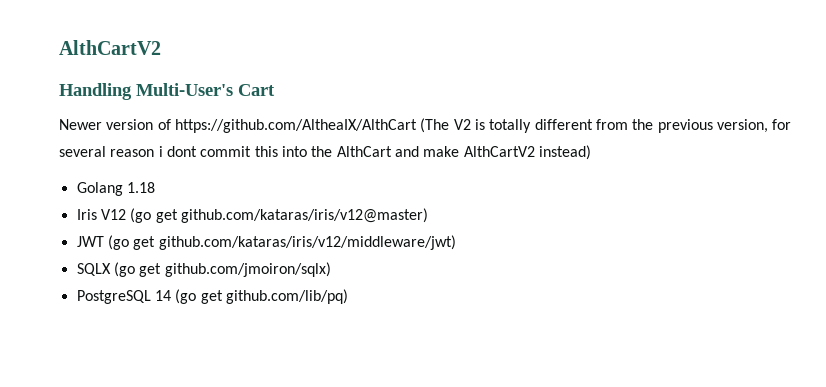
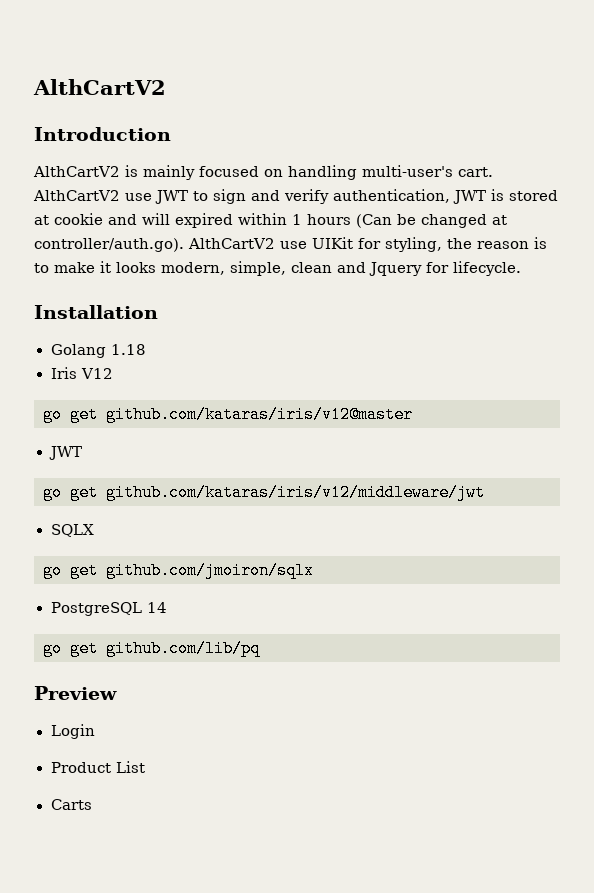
[59,83,275,100] [59,118,792,133] [59,145,591,160] [76,182,155,196] [76,208,428,223] [76,235,456,250] [76,262,331,277] [76,289,348,304] Handling Multi-User's Cart // Newer version of https://github.com/AltheaIX/AlthCart (The V2 is totally different from the previous version, for several reason i dont commit this into the AlthCart and make AlthCartV2 instead) // Golang 1.18 // Iris V12 (go get github.com/kataras/iris/v12@master) // JWT (go get github.com/kataras/iris/v12/middleware/jwt) // SQLX (go get github.com/jmoiron/sqlx) // PostgreSQL 14 (go get github.com/lib/pq) -> [34,127,171,141] [33,165,493,180] [33,189,558,204] [34,213,507,228] [34,237,547,252] [34,261,521,276] [34,305,158,319] [50,344,146,358] [50,367,113,379] [43,406,413,423] [48,446,82,460] [43,484,485,501] [50,524,94,537] [43,562,314,579] [50,602,167,616] [43,640,260,657] [34,686,117,700] [50,724,95,739] [50,761,145,773] [50,799,92,810] Introduction // AlthCartV2 is mainly focused on handling multi-user's cart. AlthCartV2 use JWT to sign and verify authentication, JWT is stored at cookie and will expired within 1 hours (Can be changed at controller/auth.go). AlthCartV2 use UIKit for styling, the reason is to make it looks modern, simple, clean and Jquery for lifecycle. // Installation // Golang 1.18 // Iris V12 // go get github.com/kataras/iris/v12@master // JWT // go get github.com/kataras/iris/v12/middleware/jwt // SQLX // go get github.com/jmoiron/sqlx // PostgreSQL 14 // go get github.com/lib/pq // Preview // Login // Product List // Carts

